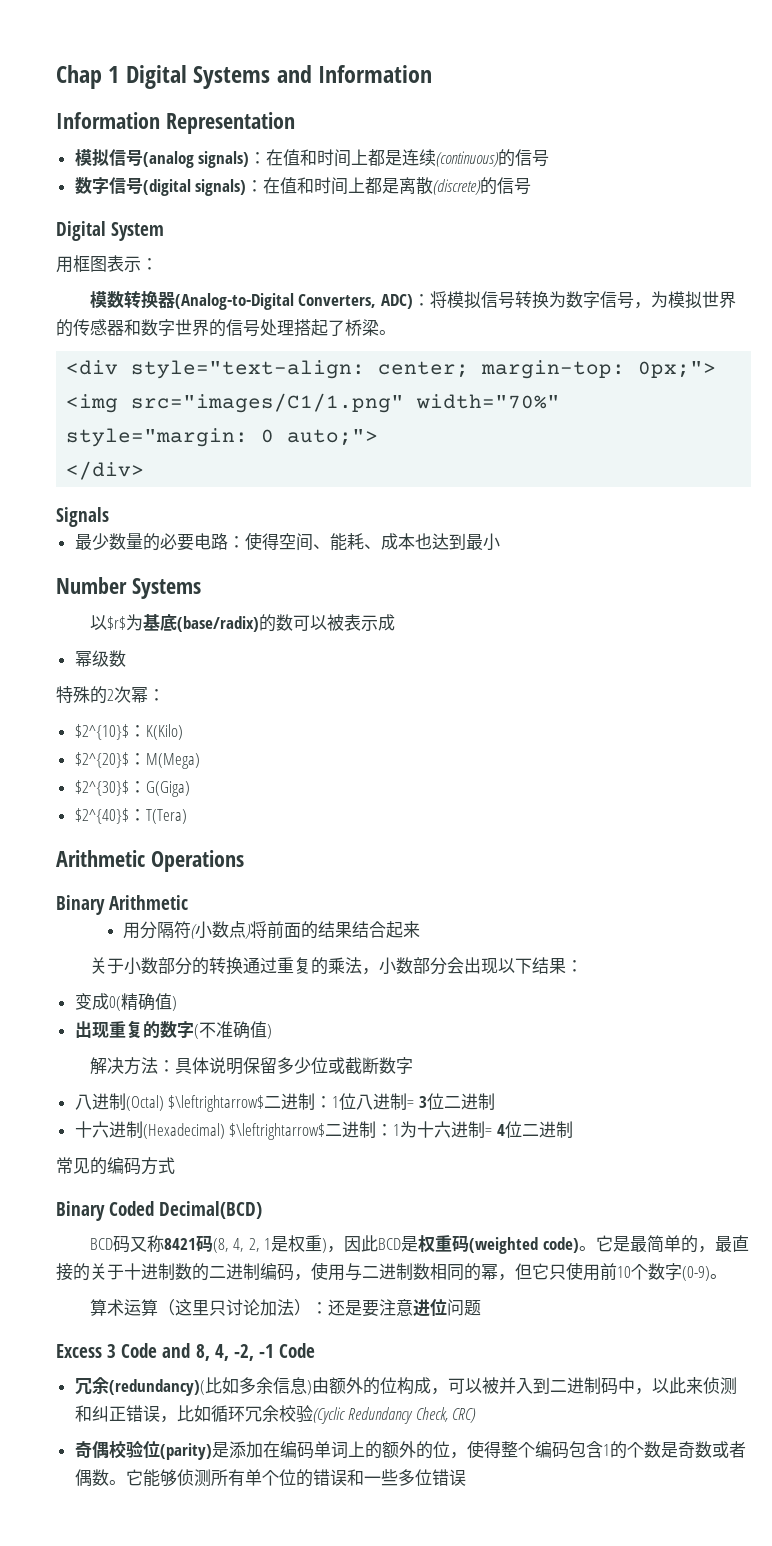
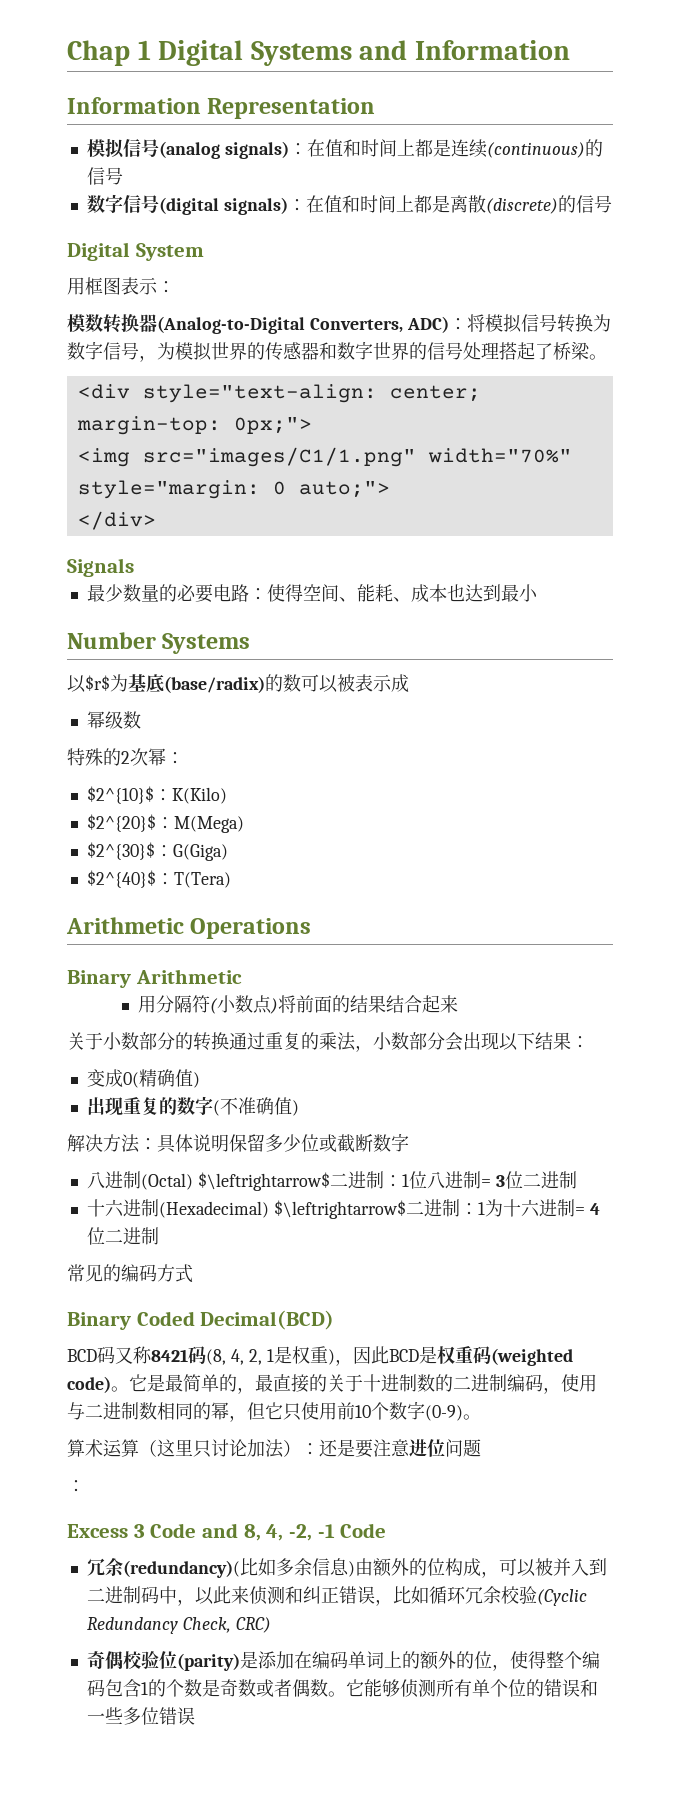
(481, 1308) none -> [67,1480,85,1492] // ：

